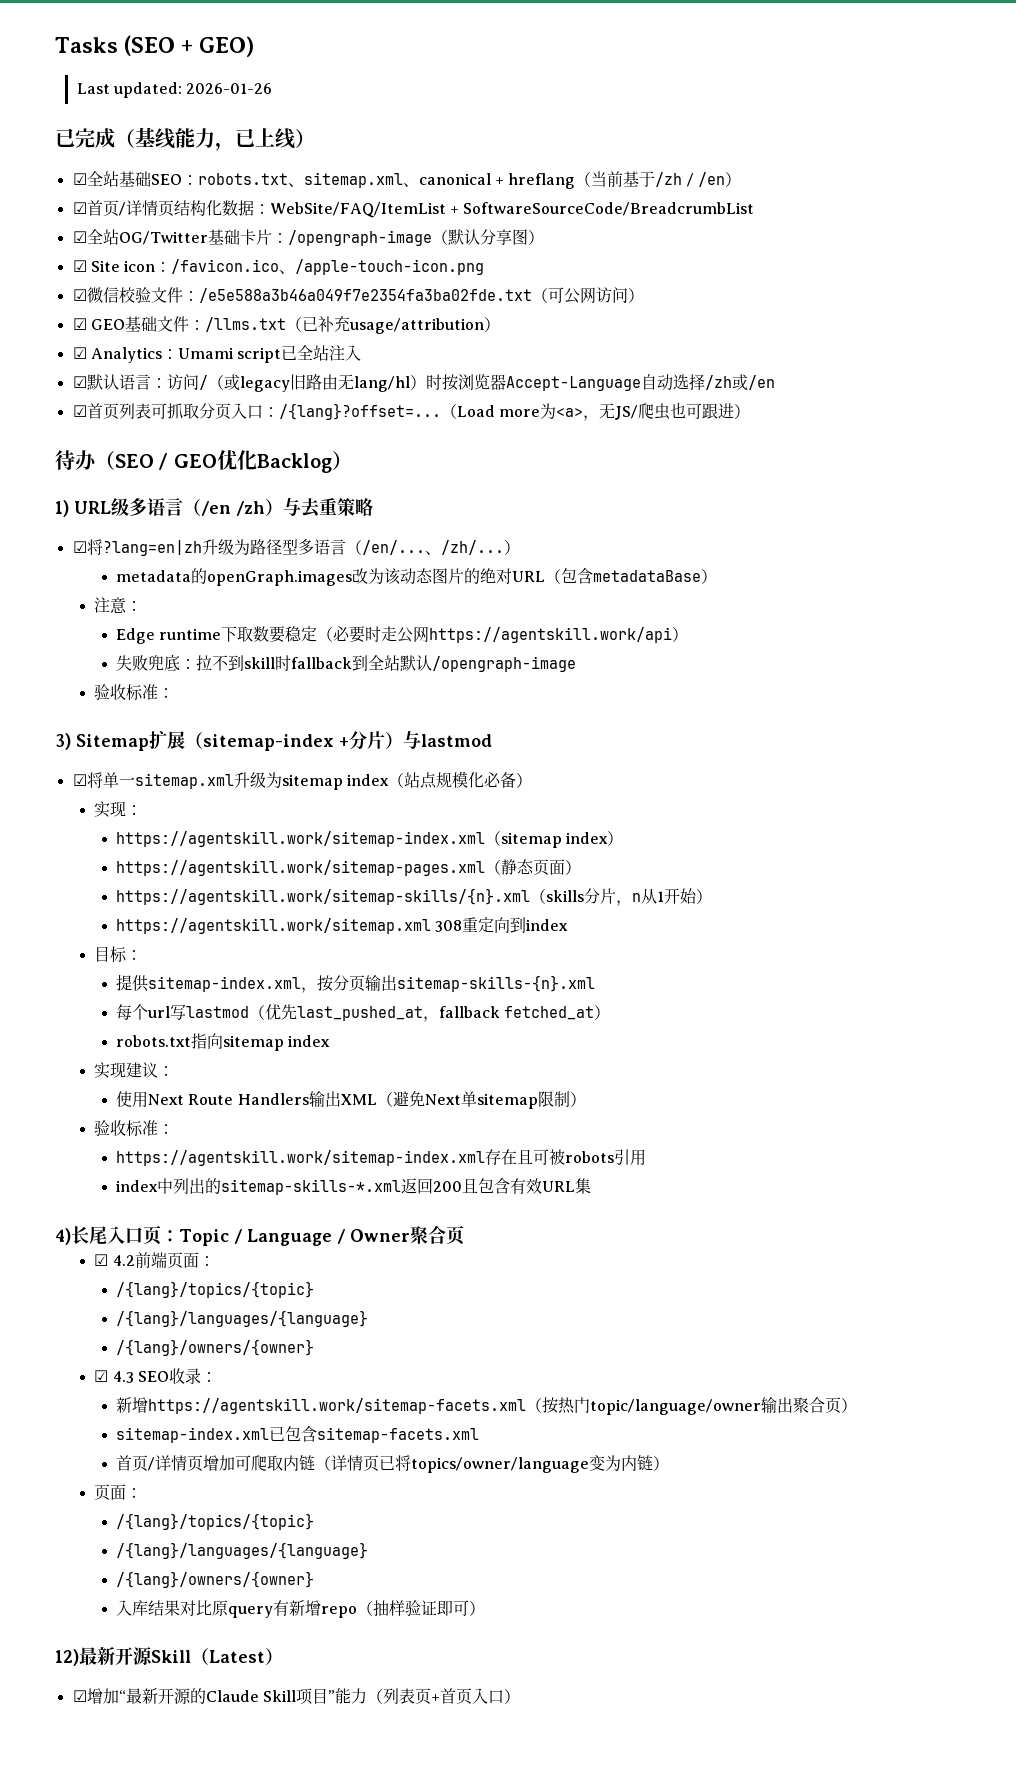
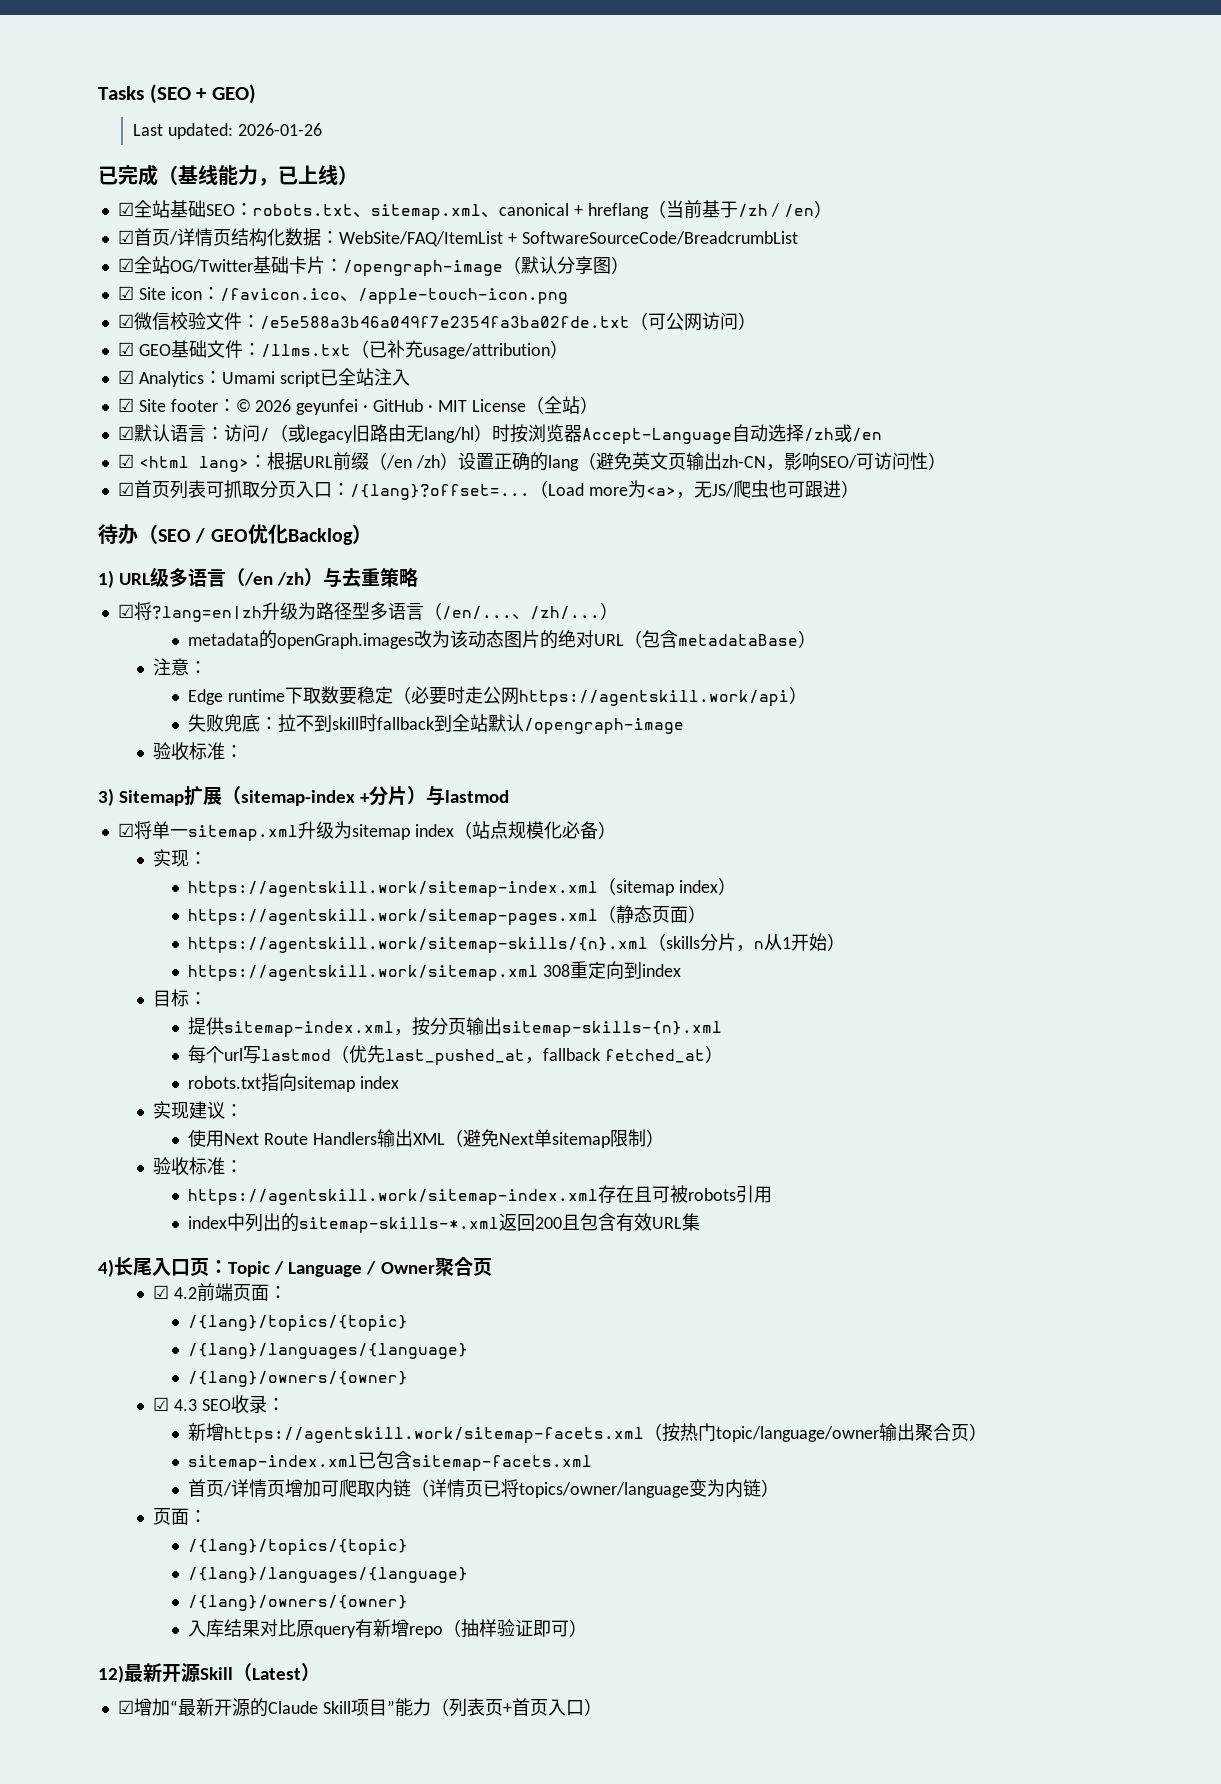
(362, 353) none -> [117,396,598,415] // ☑ Site footer：© 2026 geyunfei · GitHub · MIT License（全站）
(775, 382) none -> [117,452,946,472] // ☑ <html lang>：根据URL前缀（/en /zh）设置正确的lang（避免英文页输出zh-CN，影响SEO/可访问性）

